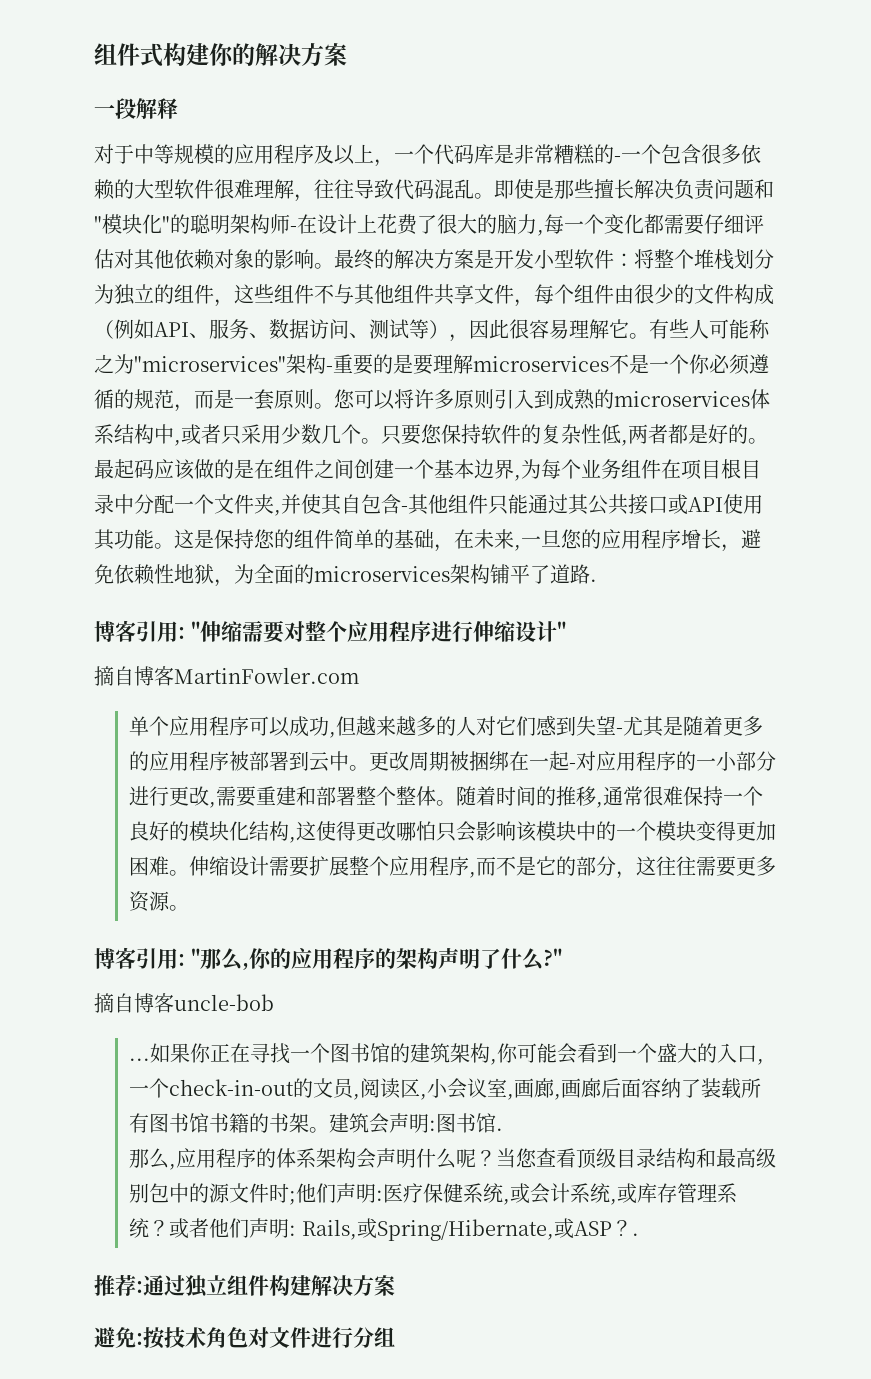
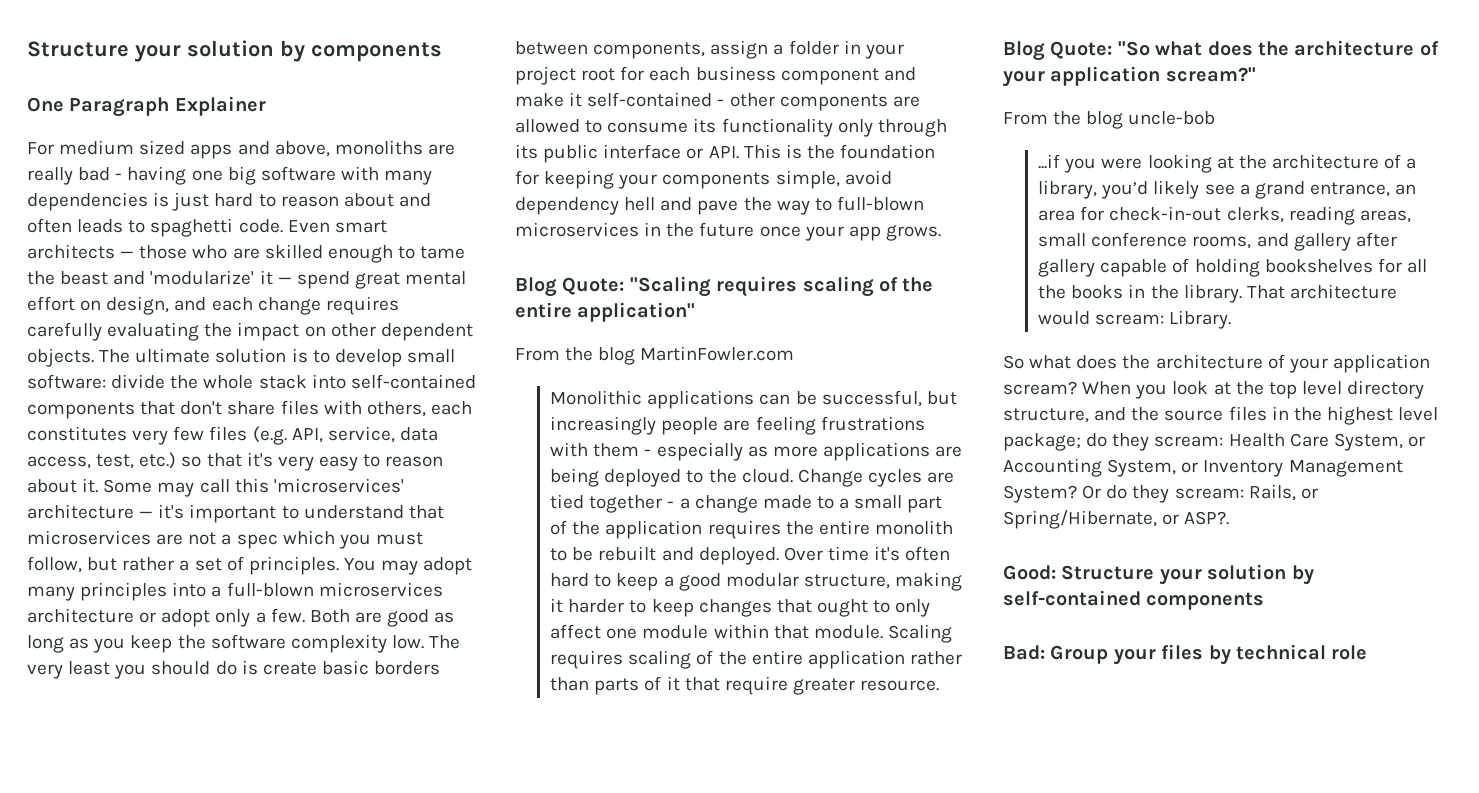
[94,43,347,67] [94,98,178,119] [94,144,761,167] [94,179,774,202] [94,214,764,236] [94,249,774,270] [94,284,774,307] [94,319,770,342] [94,354,769,375] [94,389,770,412] [94,424,768,446] [94,459,761,481] [94,494,763,516] [94,529,761,552] [94,564,597,587] [94,620,566,643] [94,666,359,686] [129,715,764,738] [129,751,777,772] [129,786,764,808] [129,821,777,843] [129,856,777,879] [129,891,190,912] [94,947,562,971] [94,993,274,1013] [129,1043,765,1065] [129,1078,762,1100] [129,1113,504,1134] [129,1148,777,1170] [129,1183,738,1205] [129,1218,639,1241] [94,1274,395,1298] [94,1327,395,1349] 组件式构建你的解决方案 // 一段解释 // 对于中等规模的应用程序及以上，一个代码库是非常糟糕的-一个包含很多依赖的大型软件很难理解，往往导致代码混乱。即使是那些擅长解决负责问题和"模块化"的聪明架构师-在设计上花费了很大的脑力,每一个变化都需要仔细评估对其他依赖对象的影响。最终的解决方案是开发小型软件：将整个堆栈划分为独立的组件，这些组件不与其他组件共享文件，每个组件由很少的文件构成（例如API、服务、数据访问、测试等），因此很容易理解它。有些人可能称之为"microservices"架构-重要的是要理解microservices不是一个你必须遵循的规范，而是一套原则。您可以将许多原则引入到成熟的microservices体系结构中,或者只采用少数几个。只要您保持软件的复杂性低,两者都是好的。最起码应该做的是在组件之间创建一个基本边界,为每个业务组件在项目根目录中分配一个文件夹,并使其自包含-其他组件只能通过其公共接口或API使用其功能。这是保持您的组件简单的基础，在未来,一旦您的应用程序增长，避免依赖性地狱，为全面的microservices架构铺平了道路. // 博客引用: "伸缩需要对整个应用程序进行伸缩设计" // 摘自博客MartinFowler.com // 单个应用程序可以成功,但越来越多的人对它们感到失望-尤其是随着更多的应用程序被部署到云中。更改周期被捆绑在一起-对应用程序的一小部分进行更改,需要重建和部署整个整体。随着时间的推移,通常很难保持一个良好的模块化结构,这使得更改哪怕只会影响该模块中的一个模块变得更加困难。伸缩设计需要扩展整个应用程序,而不是它的部分，这往往需要更多资源。 // 博客引用: "那么,你的应用程序的架构声明了什么?" // 摘自博客uncle-bob // ...如果你正在寻找一个图书馆的建筑架构,你可能会看到一个盛大的入口,一个check-in-out的文员,阅读区,小会议室,画廊,画廊后面容纳了装载所有图书馆书籍的书架。建筑会声明:图书馆. // 那么,应用程序的体系架构会声明什么呢？当您查看顶级目录结构和最高级别包中的源文件时;他们声明:医疗保健系统,或会计系统,或库存管理系统？或者他们声明: Rails,或Spring/Hibernate,或ASP？. // 推荐:通过独立组件构建解决方案 // 避免:按技术角色对文件进行分组 -> [27,40,442,62] [27,96,266,117] [27,140,455,159] [27,166,433,185] [27,192,431,211] [27,218,387,237] [27,244,466,263] [27,270,467,289] [27,296,399,315] [27,322,473,341] [27,348,455,367] [27,374,476,389] [27,400,472,419] [27,426,438,445] [27,452,444,471] [27,478,404,497] [27,504,444,523] [27,530,423,549] [27,556,473,575] [27,582,443,601] [27,608,455,627] [27,634,461,653] [27,660,441,679] [515,40,904,59] [515,66,916,85] [515,92,920,111] [515,118,947,137] [515,144,936,163] [515,170,892,189] [515,196,924,215] [515,222,941,241] [515,276,934,297] [515,302,696,322] [515,346,795,365] [550,390,957,409] [550,416,925,435] [550,442,963,461] [550,468,955,487] [550,494,943,513] [550,520,953,539] [550,546,951,565] [550,572,963,591] [550,598,931,617] [550,624,952,643] [550,650,962,669] [550,676,940,695] [1003,40,1439,61] [1003,66,1256,87] [1003,111,1216,129] [1038,154,1417,173] [1038,180,1417,199] [1038,206,1411,225] [1038,232,1397,251] [1038,258,1427,277] [1038,284,1397,303] [1038,310,1232,329] [1003,354,1430,373] [1003,380,1425,399] [1003,406,1439,425] [1003,433,1425,451] [1003,458,1403,477] [1003,484,1318,503] [1003,510,1230,529] [1003,564,1314,585] [1003,590,1265,610] [1003,644,1368,665] Structure your solution by components // One Paragraph Explainer // For medium sized apps and above, monoliths are really bad - having one big software with many dependencies is just hard to reason about and often leads to spaghetti code. Even smart architects — those who are skilled enough to tame the beast and 'modularize' it — spend great mental effort on design, and each change requires carefully evaluating the impact on other dependent objects. The ultimate solution is to develop small software: divide the whole stack into self-contained components that don't share files with others, each constitutes very few files (e.g. API, service, data access, test, etc.) so that it's very easy to reason about it. Some may call this 'microservices' architecture — it's important to understand that microservices are not a spec which you must follow, but rather a set of principles. You may adopt many principles into a full-blown microservices architecture or adopt only a few. Both are good as long as you keep the software complexity low. The very least you should do is create basic borders between components, assign a folder in your project root for each business component and make it self-contained - other components are allowed to consume its functionality only through its public interface or API. This is the foundation for keeping your components simple, avoid dependency hell and pave the way to full-blown microservices in the future once your app grows. // Blog Quote: "Scaling requires scaling of the entire application" // From the blog MartinFowler.com // Monolithic applications can be successful, but increasingly people are feeling frustrations with them - especially as more applications are being deployed to the cloud. Change cycles are tied together - a change made to a small part of the application requires the entire monolith to be rebuilt and deployed. Over time it's often hard to keep a good modular structure, making it harder to keep changes that ought to only affect one module within that module. Scaling requires scaling of the entire application rather than parts of it that require greater resource. // Blog Quote: "So what does the architecture of your application scream?" // From the blog uncle-bob // ...if you were looking at the architecture of a library, you’d likely see a grand entrance, an area for check-in-out clerks, reading areas, small conference rooms, and gallery after gallery capable of holding bookshelves for all the books in the library. That architecture would scream: Library. // So what does the architecture of your application scream? When you look at the top level directory structure, and the source files in the highest level package; do they scream: Health Care System, or Accounting System, or Inventory Management System? Or do they scream: Rails, or Spring/Hibernate, or ASP?. // Good: Structure your solution by self-contained components // Bad: Group your files by technical role

